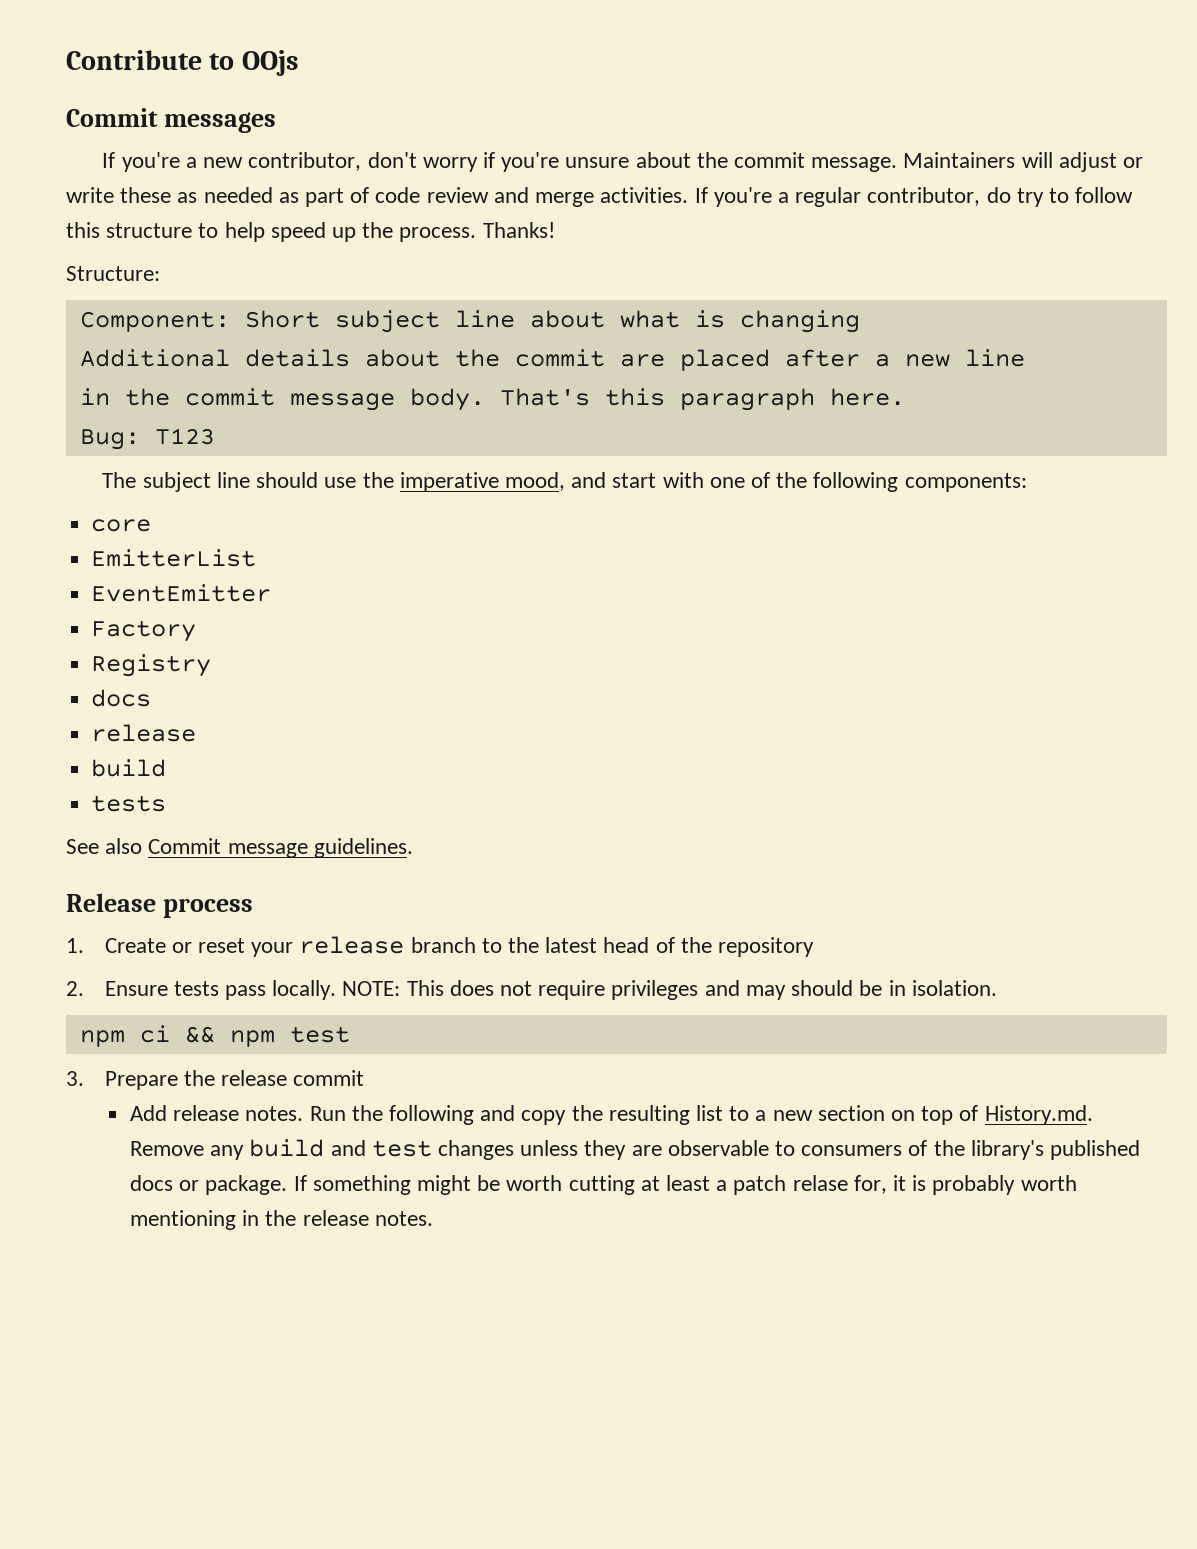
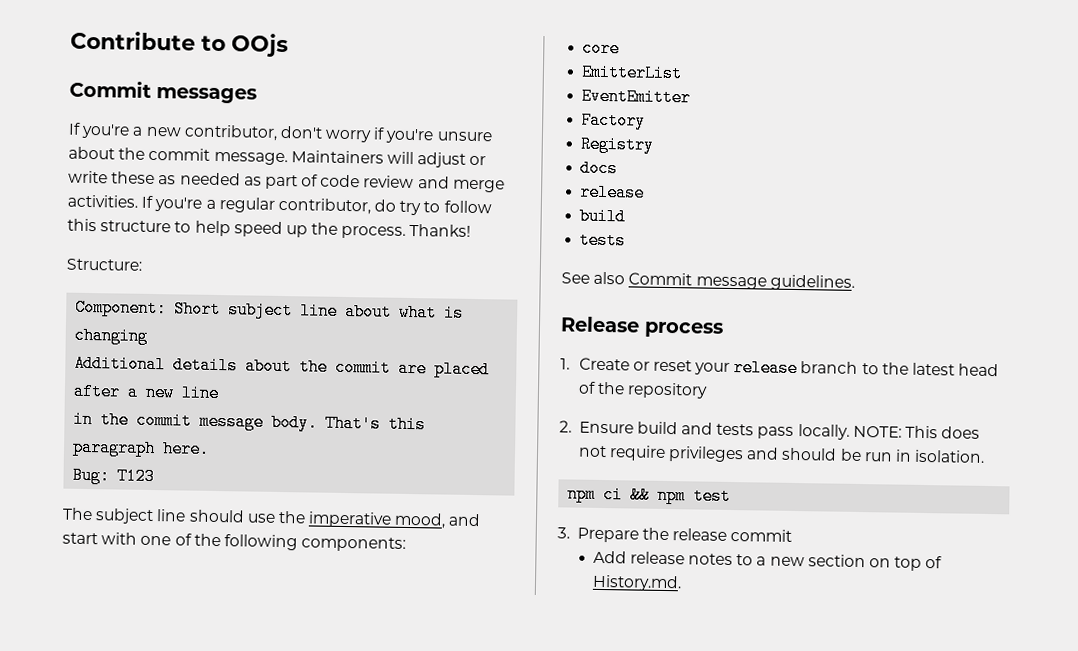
(168, 988) none -> [636,421,714,435] build and
[745,985,786,1000] may -> (780, 453) none
(883, 988) none -> [863,452,893,462] run
[245,1105,723,1125] notes. Run the following and copy the resulting list -> [687,553,733,566] notes
[129,1139,1141,1160] [129,1175,1077,1195] [129,1210,433,1230] Remove any build and test changes unless they are observable to consumers of the library's published docs or package. If something might be worth cutting at least a patch relase for, it is probably worth mentioning in the release notes. -> (682, 583) none

